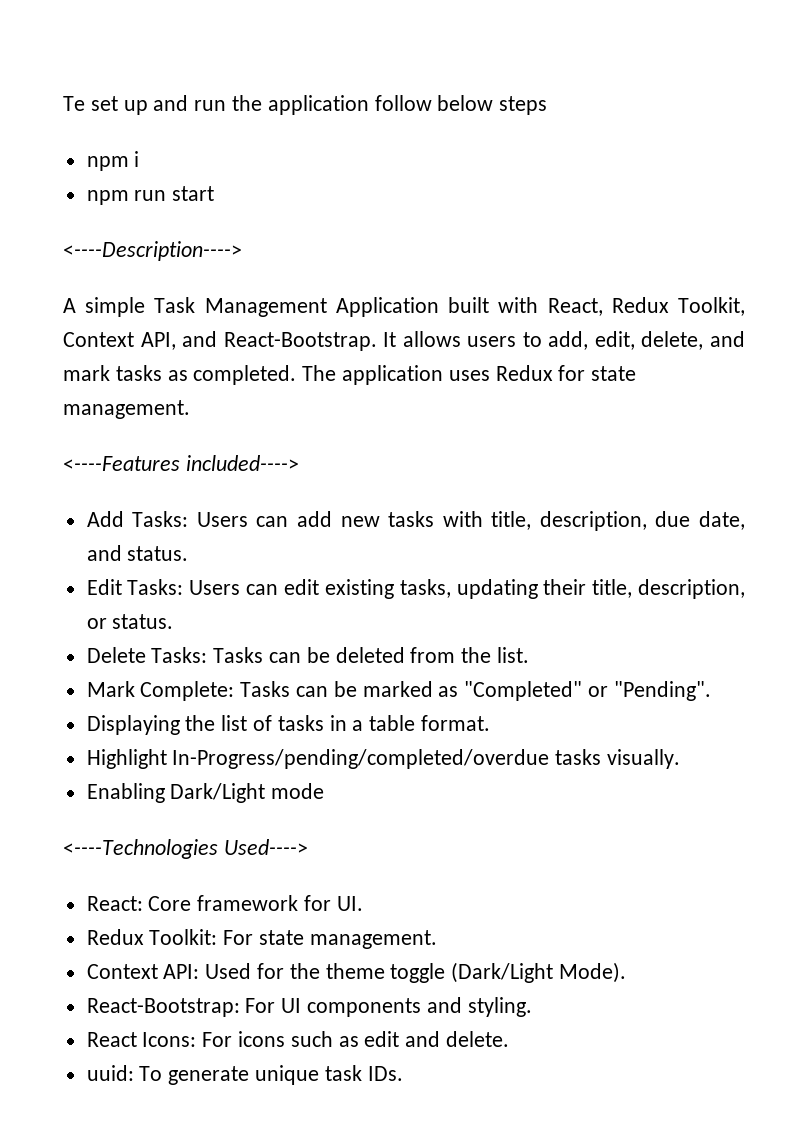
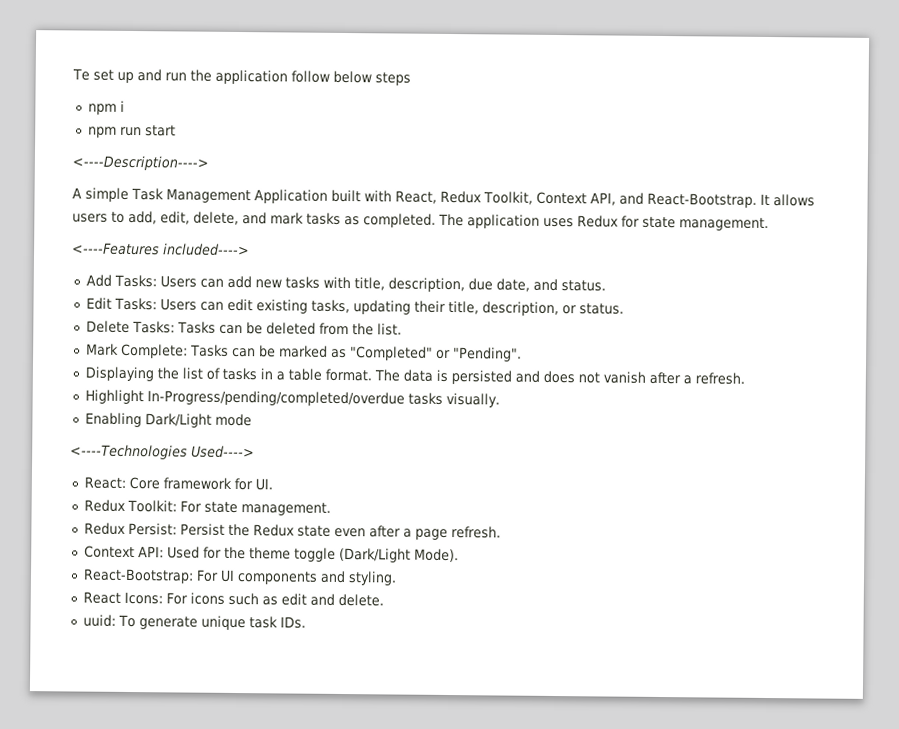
(491, 723) none -> [373,369,745,385] The data is persisted and does not vanish after a refresh.
(437, 939) none -> [83,522,501,540] // Redux Persist: Persist the Redux state even after a page refresh.

